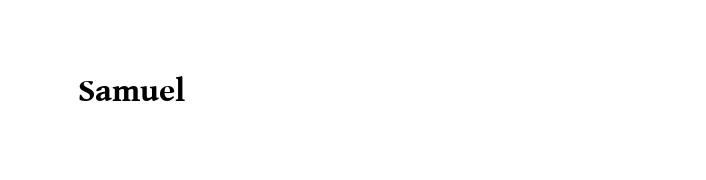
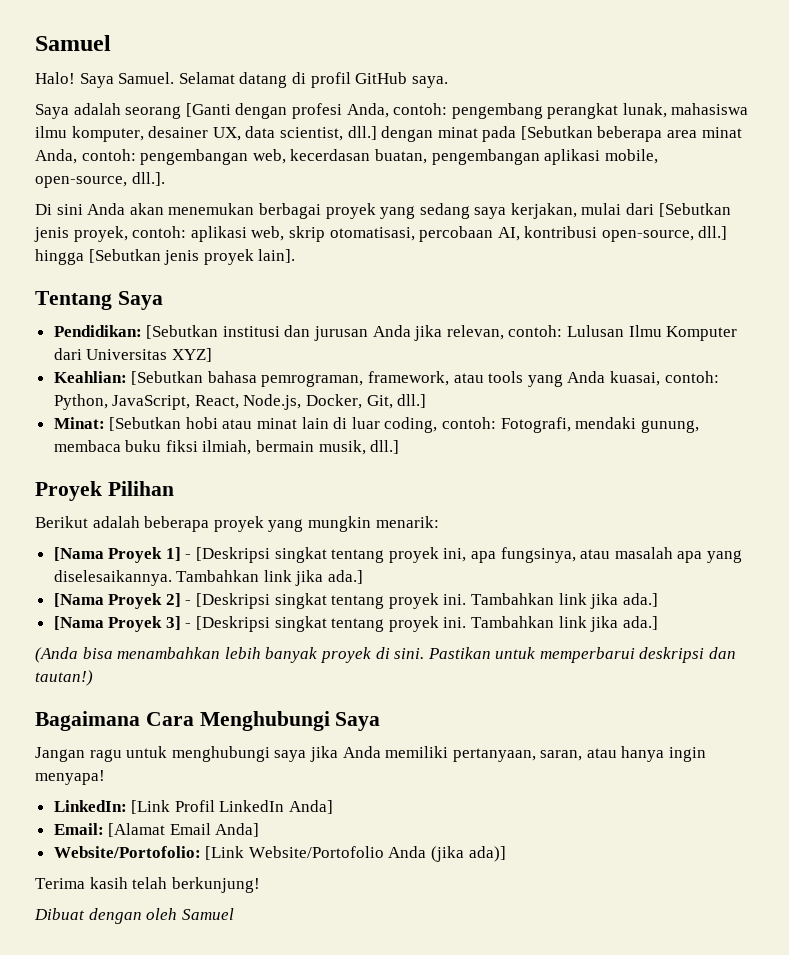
[78,76,185,101] Samuel -> [35,35,111,51] [35,72,448,88] [35,103,749,119] [35,126,742,142] [35,149,658,165] [35,172,165,188] [35,203,731,219] [34,226,728,242] [35,249,296,265] [35,291,163,310] [53,325,738,341] [53,348,212,362] [53,371,719,387] [53,394,427,410] [53,417,699,433] [53,440,400,455] [35,481,174,501] [35,516,439,532] [53,547,742,563] [53,570,364,586] [53,593,658,609] [53,616,658,632] [35,647,737,663] [35,670,93,686] [35,711,381,731] [35,746,707,762] [35,770,105,785] [53,800,334,814] [53,823,260,837] [53,846,506,862] [35,877,260,893] [34,908,234,924] Samuel // Halo! Saya Samuel. Selamat datang di profil GitHub saya. // Saya adalah seorang [Ganti dengan profesi Anda, contoh: pengembang perangkat lunak, mahasiswa ilmu komputer, desainer UX, data scientist, dll.] dengan minat pada [Sebutkan beberapa area minat Anda, contoh: pengembangan web, kecerdasan buatan, pengembangan aplikasi mobile, open-source, dll.]. // Di sini Anda akan menemukan berbagai proyek yang sedang saya kerjakan, mulai dari [Sebutkan jenis proyek, contoh: aplikasi web, skrip otomatisasi, percobaan AI, kontribusi open-source, dll.] hingga [Sebutkan jenis proyek lain]. // Tentang Saya // Pendidikan: [Sebutkan institusi dan jurusan Anda jika relevan, contoh: Lulusan Ilmu Komputer dari Universitas XYZ] // Keahlian: [Sebutkan bahasa pemrograman, framework, atau tools yang Anda kuasai, contoh: Python, JavaScript, React, Node.js, Docker, Git, dll.] // Minat: [Sebutkan hobi atau minat lain di luar coding, contoh: Fotografi, mendaki gunung, membaca buku fiksi ilmiah, bermain musik, dll.] // Proyek Pilihan // Berikut adalah beberapa proyek yang mungkin menarik: // [Nama Proyek 1] - [Deskripsi singkat tentang proyek ini, apa fungsinya, atau masalah apa yang diselesaikannya. Tambahkan link jika ada.] // [Nama Proyek 2] - [Deskripsi singkat tentang proyek ini. Tambahkan link jika ada.] // [Nama Proyek 3] - [Deskripsi singkat tentang proyek ini. Tambahkan link jika ada.] // (Anda bisa menambahkan lebih banyak proyek di sini. Pastikan untuk memperbarui deskripsi dan tautan!) // Bagaimana Cara Menghubungi Saya // Jangan ragu untuk menghubungi saya jika Anda memiliki pertanyaan, saran, atau hanya ingin menyapa! // LinkedIn: [Link Profil LinkedIn Anda] // Email: [Alamat Email Anda] // Website/Portofolio: [Link Website/Portofolio Anda (jika ada)] // Terima kasih telah berkunjung! // Dibuat dengan oleh Samuel

